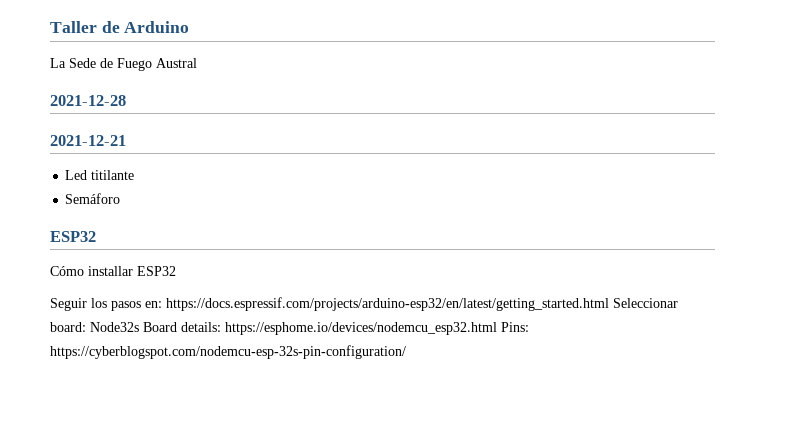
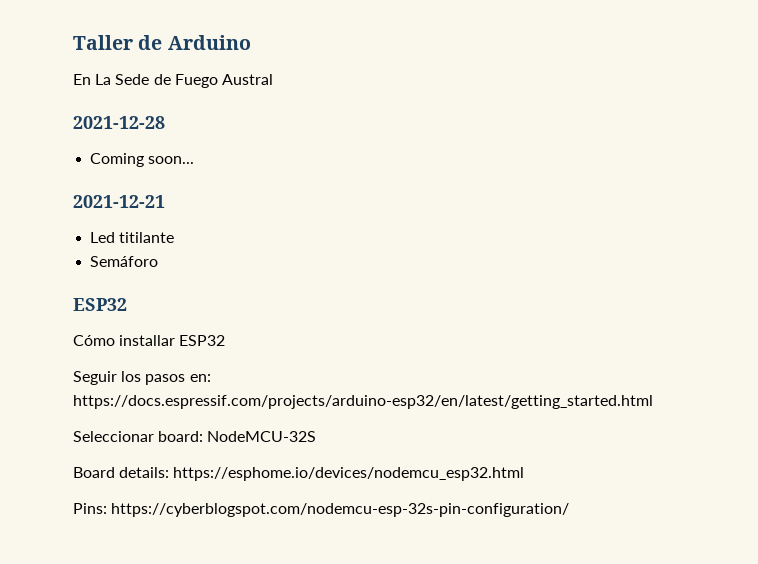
(190, 27) none -> [73,74,91,85] En
(126, 100) none -> [90,153,195,167] // Coming soon...
(609, 304) none -> (653, 402) //
[90,322,139,332] Node32s -> [207,431,317,442] NodeMCU-32S //
(497, 328) none -> (525, 474) //

